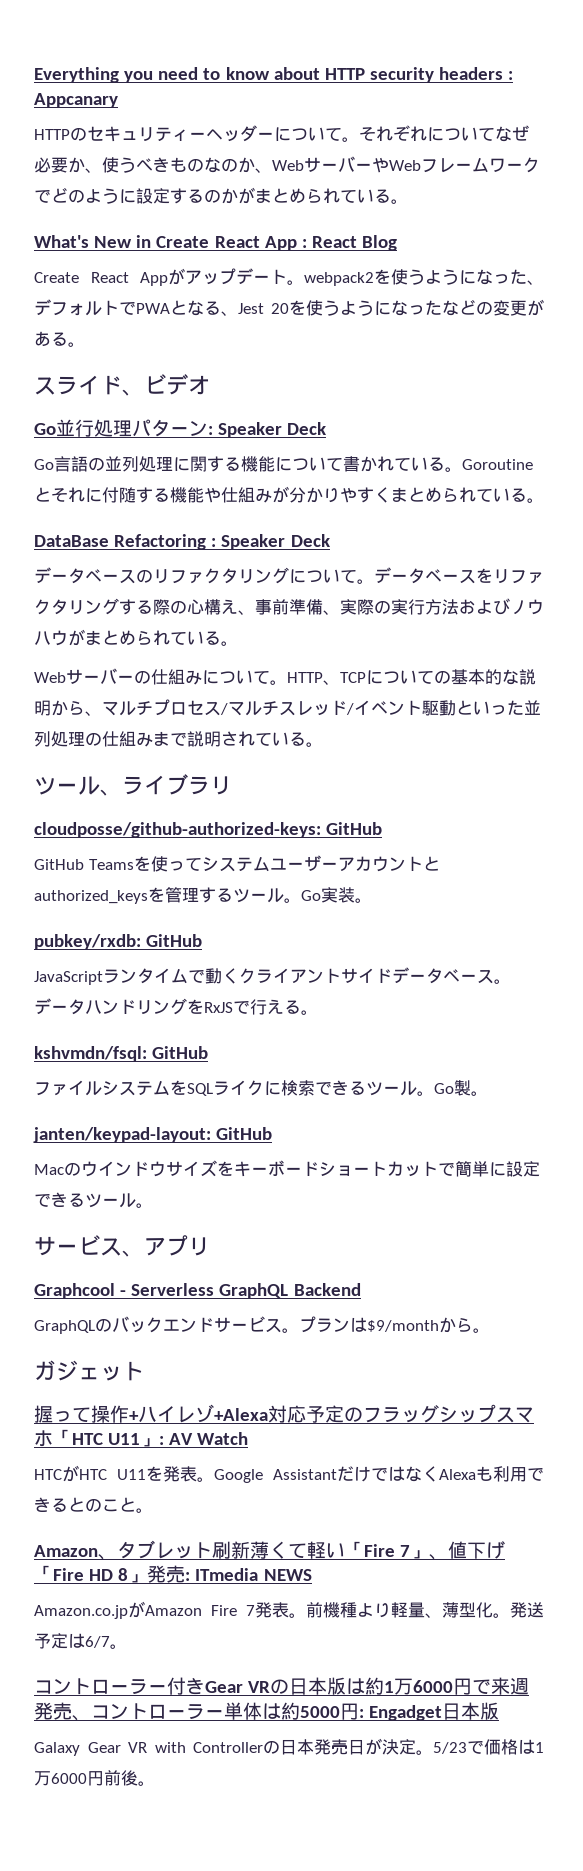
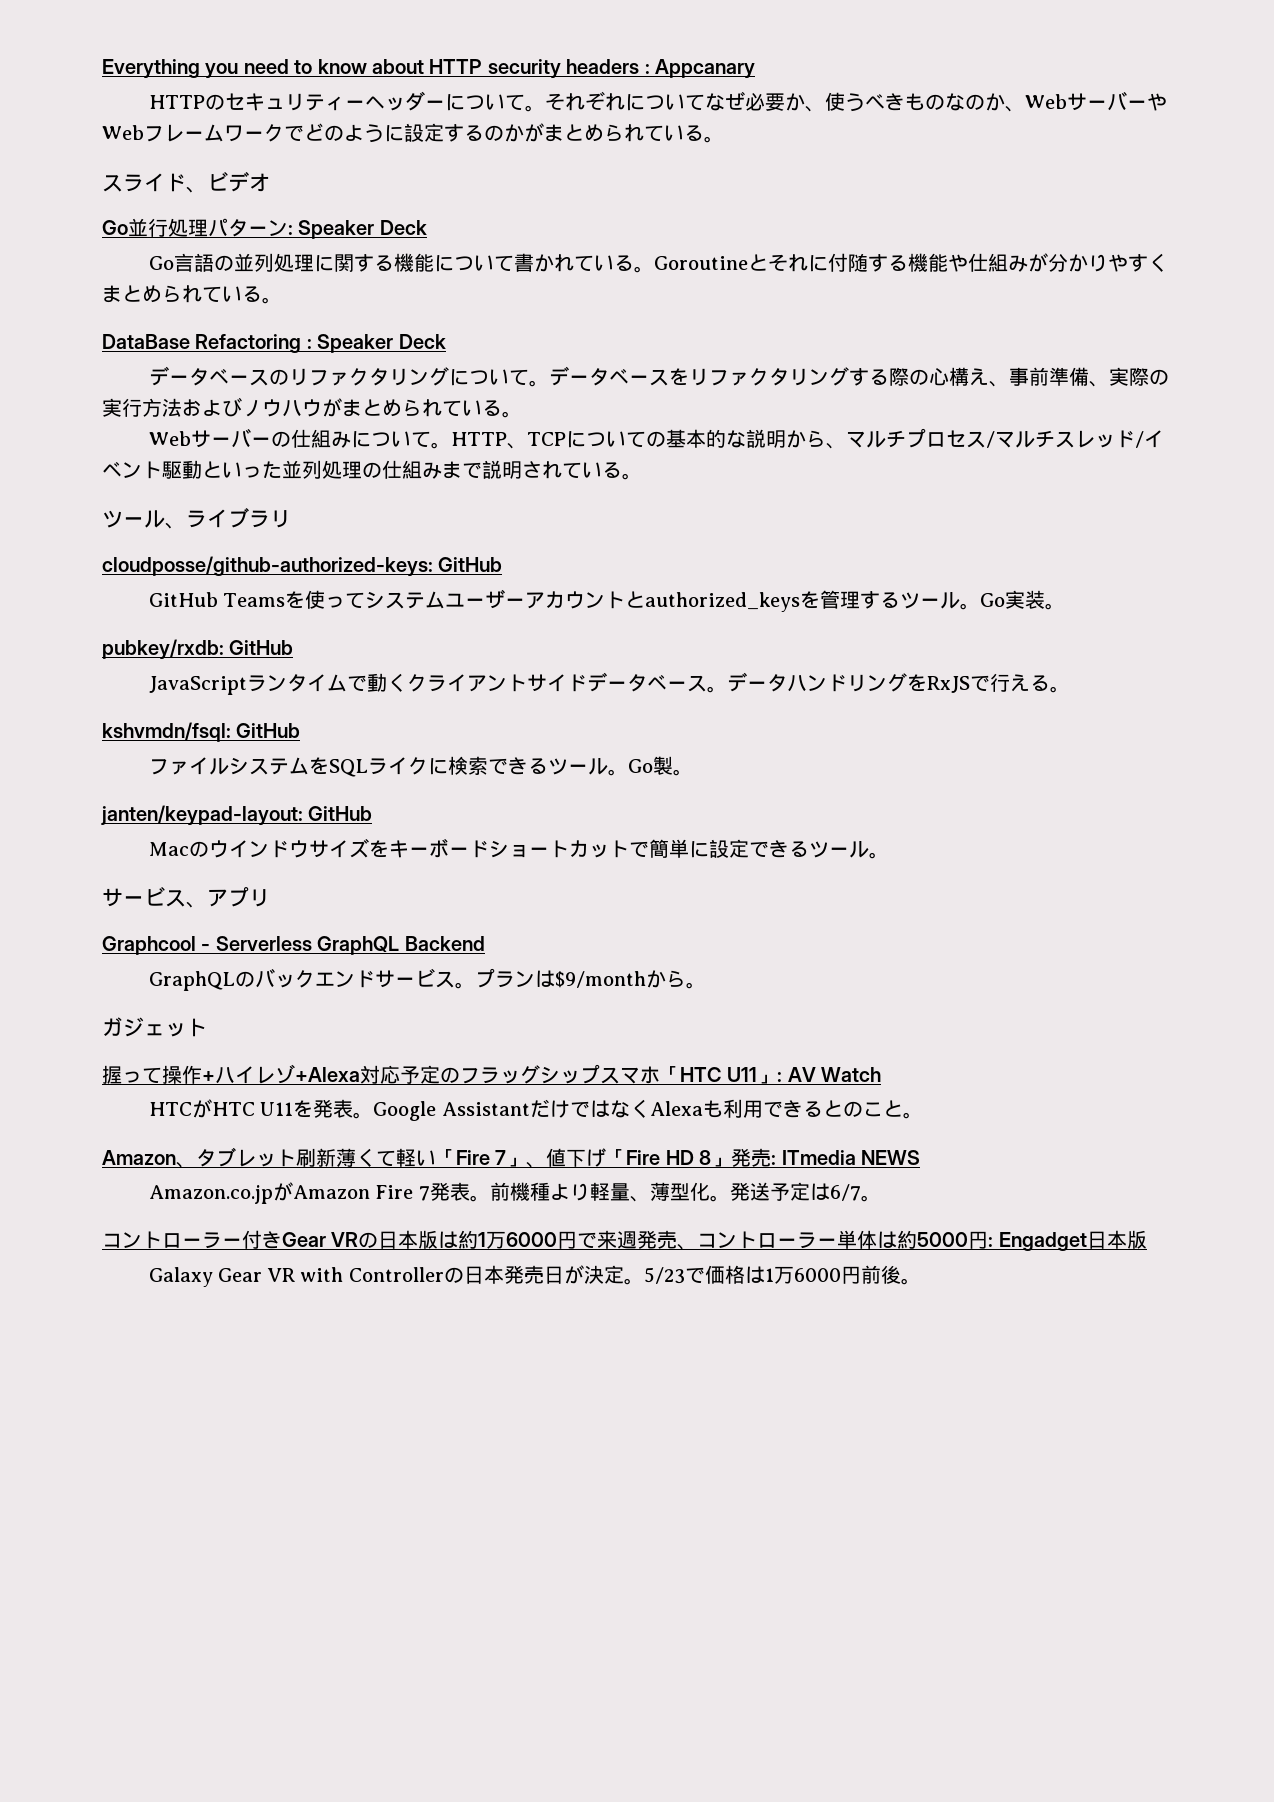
[34,235,398,251] [34,268,544,286] [34,299,544,316] [34,331,85,347] // What's New in Create React App : React Blog // Create React Appがアップデート。webpack2を使うようになった、デフォルトでPWAとなる、Jest 20を使うようになったなどの変更がある。 -> (724, 139) none

